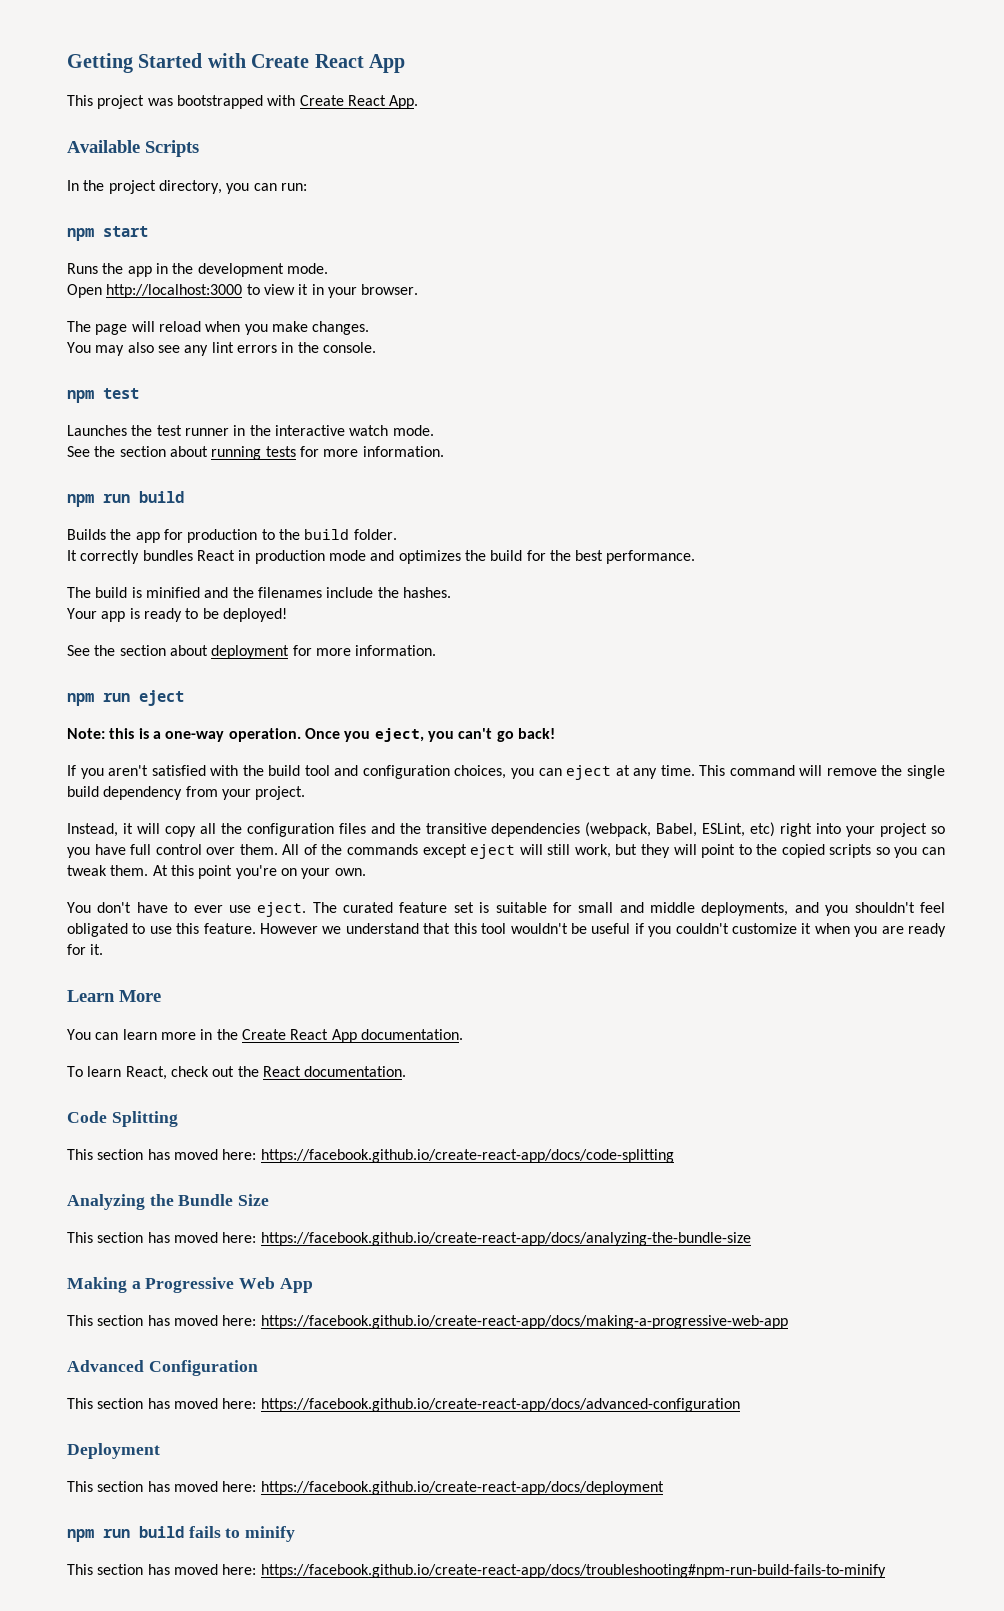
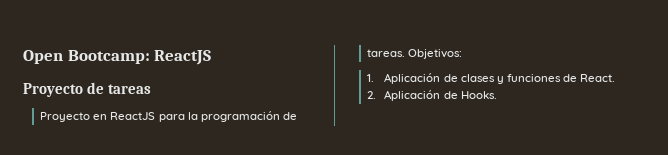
[67,53,405,73] [67,95,419,109] [67,140,199,157] [67,180,307,194] [67,226,148,241] [67,263,328,277] [67,284,419,298] [67,321,370,335] [67,342,376,356] [67,388,139,403] [67,425,434,436] [67,446,444,460] [67,491,184,507] [67,529,397,543] [67,550,696,564] [67,587,451,598] [67,608,287,622] [67,645,437,659] [67,690,184,706] [67,728,555,742] [67,765,945,780] [67,786,306,800] [67,822,946,837] [67,844,945,859] [67,865,366,879] [67,902,946,917] [67,923,946,937] [67,944,104,955] [67,990,161,1002] [67,1029,463,1043] [67,1066,407,1080] [67,1111,178,1127] [67,1149,674,1163] [67,1194,270,1210] [67,1232,751,1246] [67,1277,313,1293] [67,1315,788,1329] [67,1360,258,1376] [67,1398,740,1412] [67,1443,160,1459] [67,1481,664,1495] [67,1526,296,1542] [67,1564,886,1578] Getting Started with Create React App // This project was bootstrapped with Create React App. // Available Scripts // In the project directory, you can run: // npm start // Runs the app in the development mode. // Open http://localhost:3000 to view it in your browser. // The page will reload when you make changes. // You may also see any lint errors in the console. // npm test // Launches the test runner in the interactive watch mode. // See the section about running tests for more information. // npm run build // Builds the app for production to the build folder. // It correctly bundles React in production mode and optimizes the build for the best performance. // The build is minified and the filenames include the hashes. // Your app is ready to be deployed! // See the section about deployment for more information. // npm run eject // Note: this is a one-way operation. Once you eject, you can't go back! // If you aren't satisfied with the build tool and configuration choices, you can eject at any time. This command will remove the single build dependency from your project. // Instead, it will copy all the configuration files and the transitive dependencies (webpack, Babel, ESLint, etc) right into your project so you have full control over them. All of the commands except eject will still work, but they will point to the copied scripts so you can tweak them. At this point you're on your own. // You don't have to ever use eject. The curated feature set is suitable for small and middle deployments, and you shouldn't feel obligated to use this feature. However we understand that this tool wouldn't be useful if you couldn't customize it when you are ready for it. // Learn More // You can learn more in the Create React App documentation. // To learn React, check out the React documentation. // Code Splitting // This section has moved here: https://facebook.github.io/create-react-app/docs/code-splitting // Analyzing the Bundle Size // This section has moved here: https://facebook.github.io/create-react-app/docs/analyzing-the-bundle-size // Making a Progressive Web App // This section has moved here: https://facebook.github.io/create-react-app/docs/making-a-progressive-web-app // Advanced Configuration // This section has moved here: https://facebook.github.io/create-react-app/docs/advanced-configuration // Deployment // This section has moved here: https://facebook.github.io/create-react-app/docs/deployment // npm run build fails to minify // This section has moved here: https://facebook.github.io/create-react-app/docs/troubleshooting#npm-run-build-fails-to-minify -> [23,50,212,65] [23,82,152,97] [40,111,297,122] [367,49,463,59] [367,73,616,84] [367,90,497,101] Open Bootcamp: ReactJS // Proyecto de tareas // Proyecto en ReactJS para la programación de tareas. Objetivos: // 1. Aplicación de clases y funciones de React. // 2. Aplicación de Hooks.

